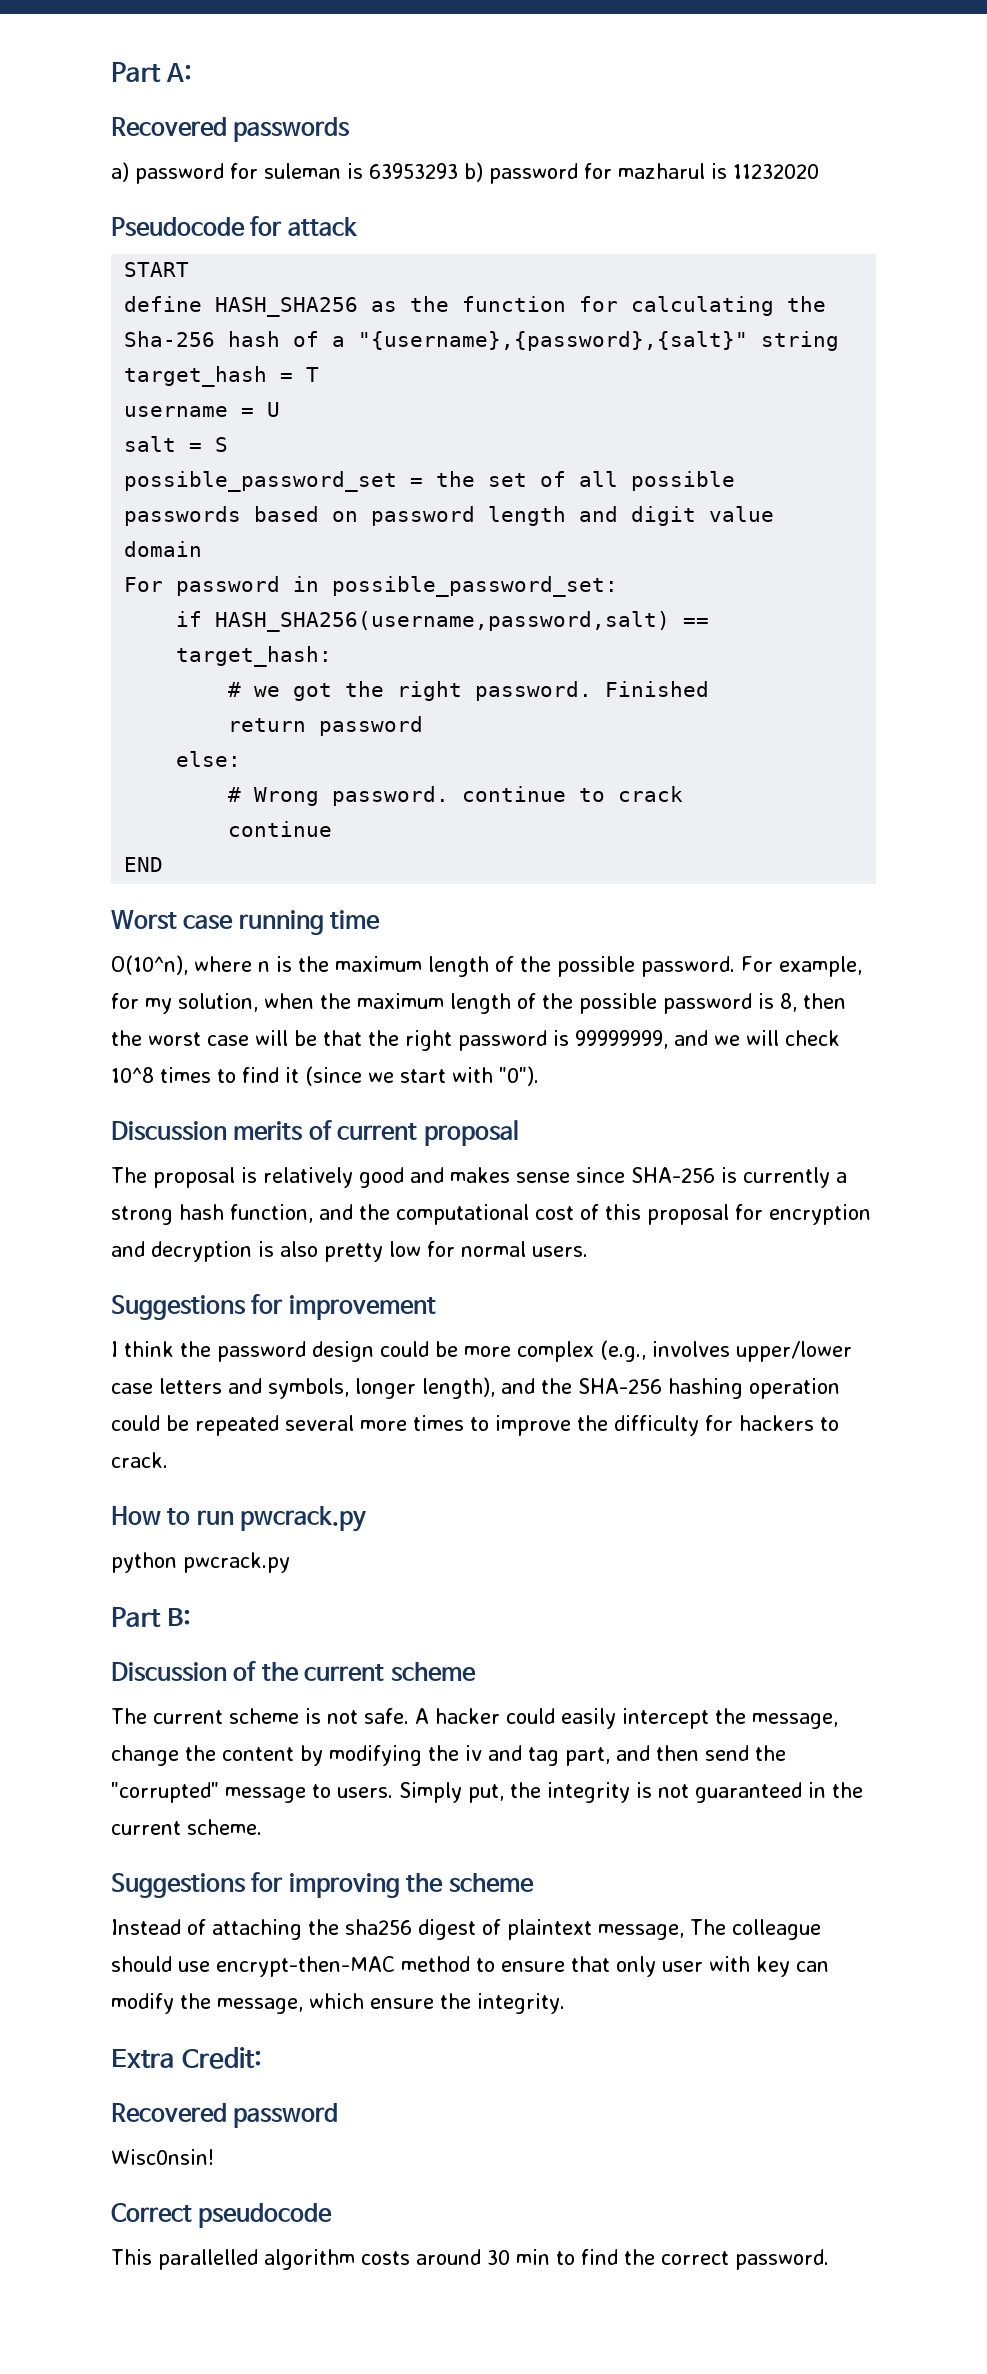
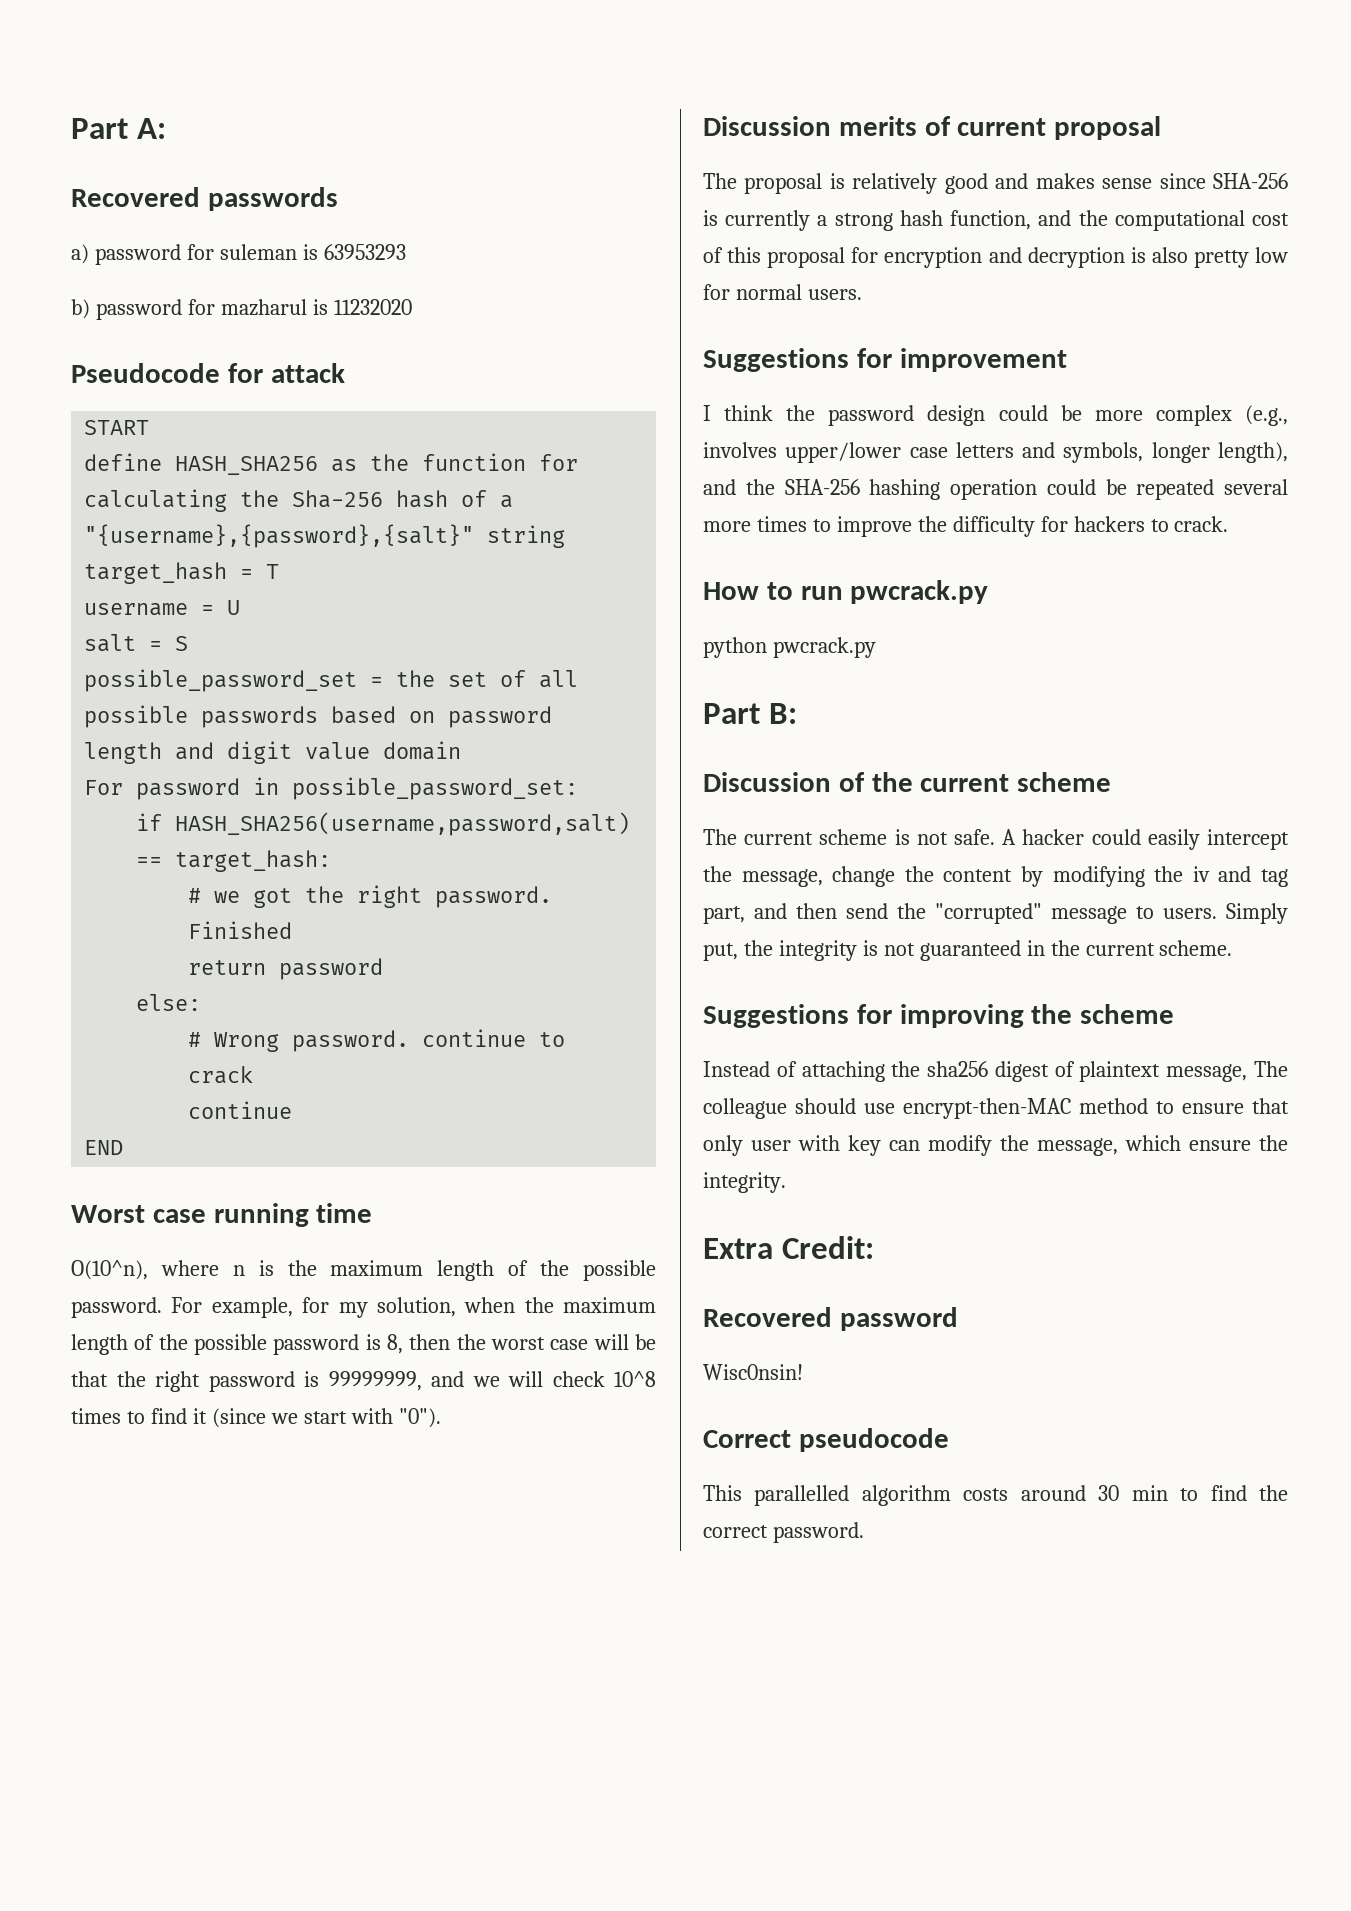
(458, 171) none -> (406, 252) //

